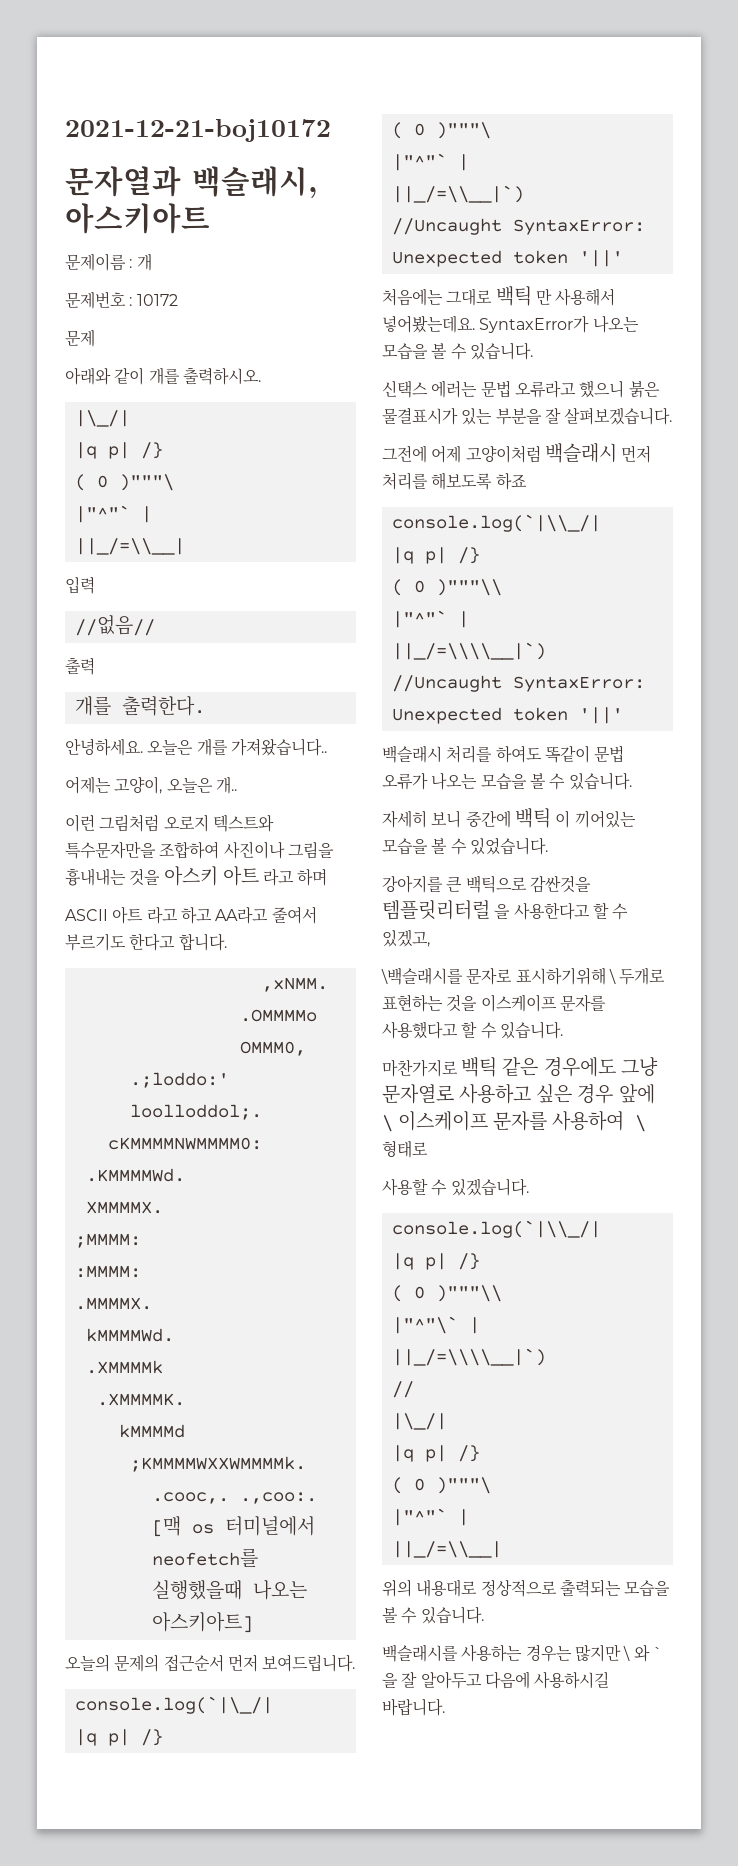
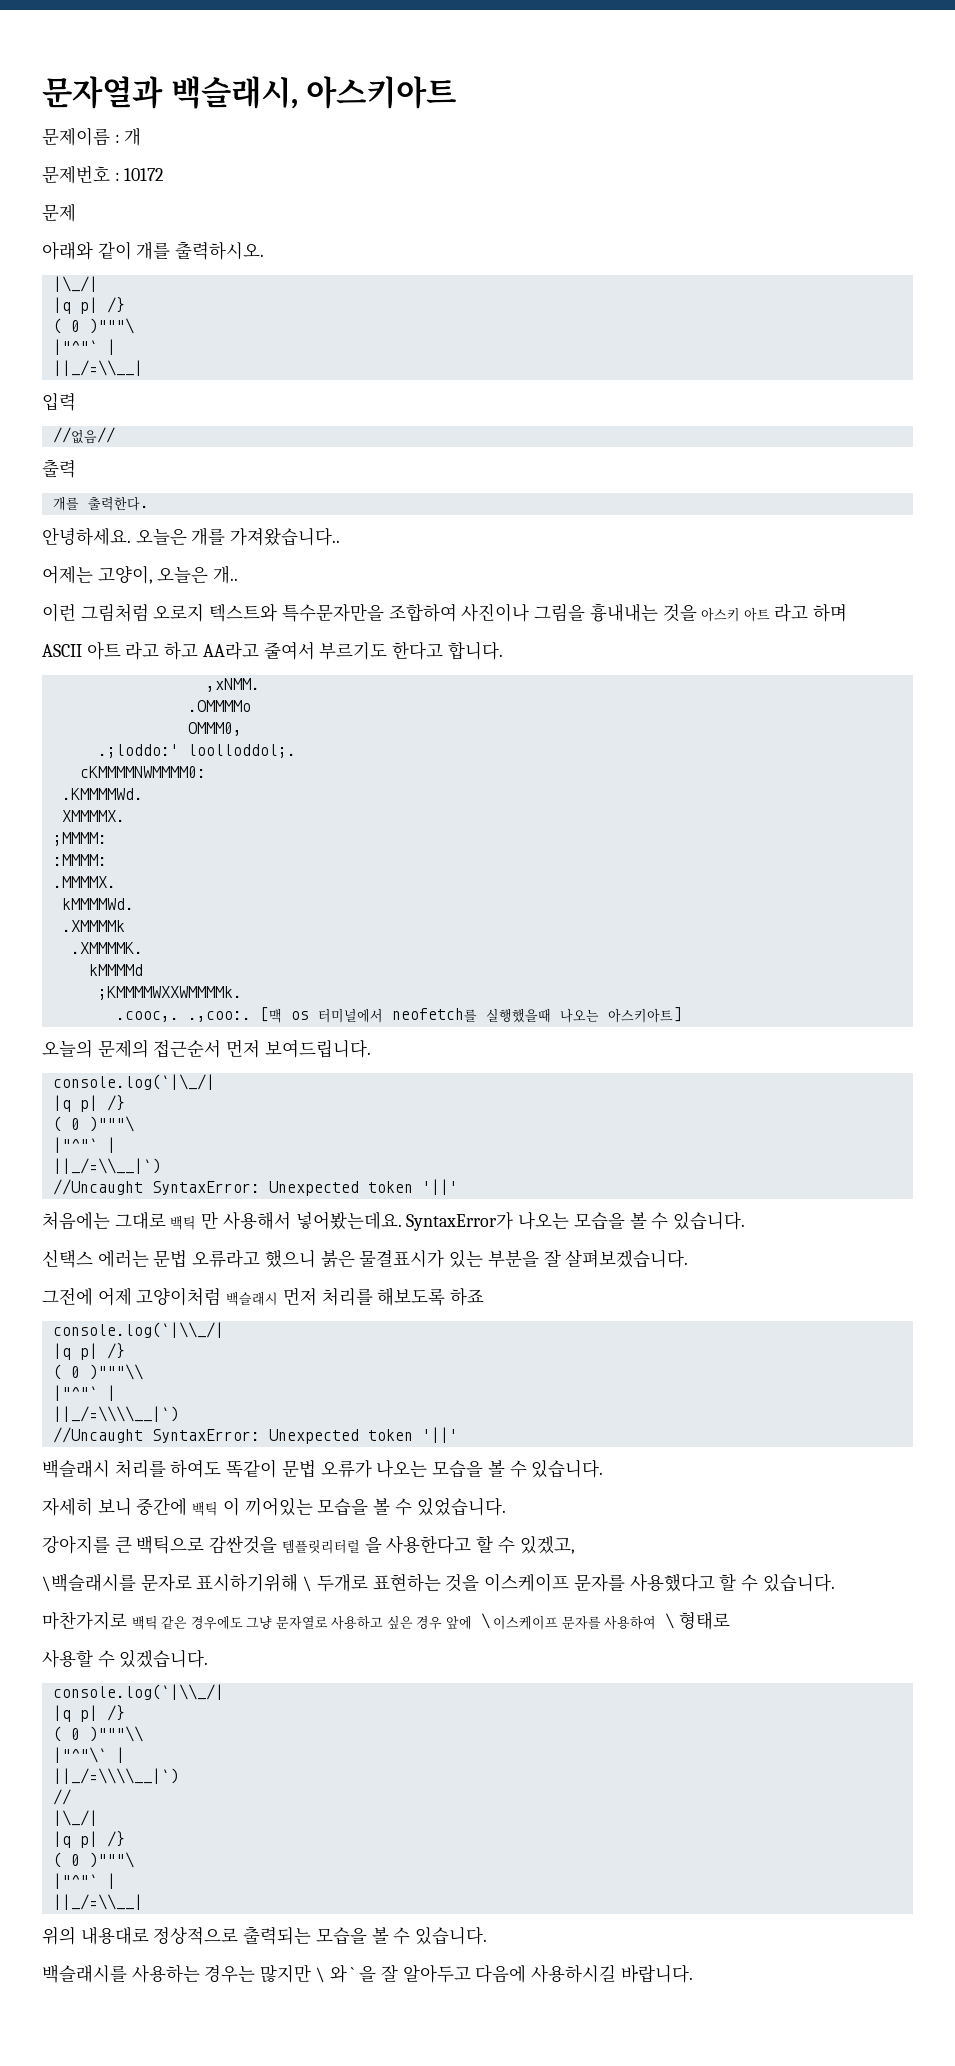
[65,119,331,142] 2021-12-21-boj10172 // -> (42, 92) none

